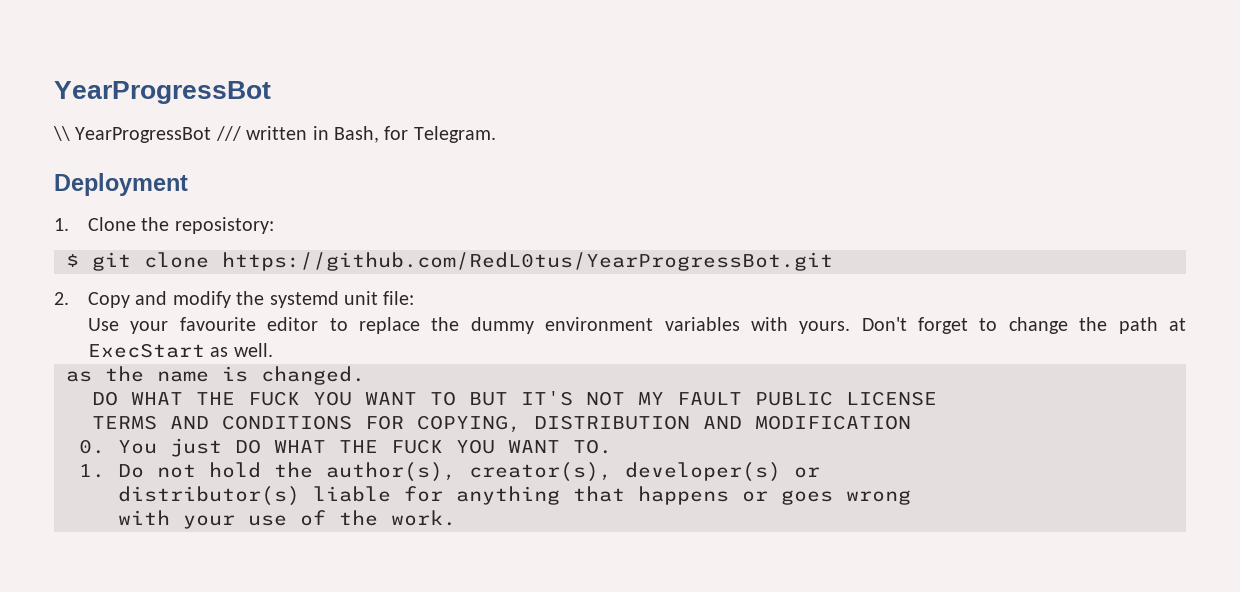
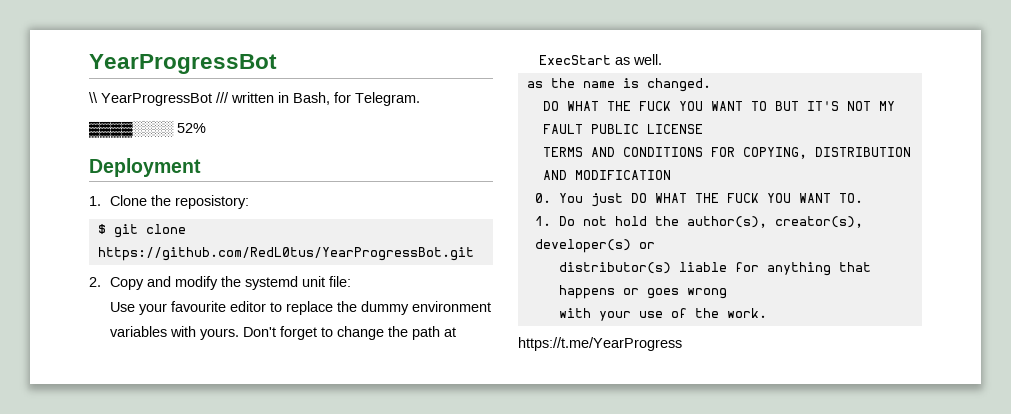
(496, 134) none -> [89,120,206,138] // ▓▓▓▓░░░░ 52%
(456, 518) none -> [518,337,682,351] // https://t.me/YearProgress

